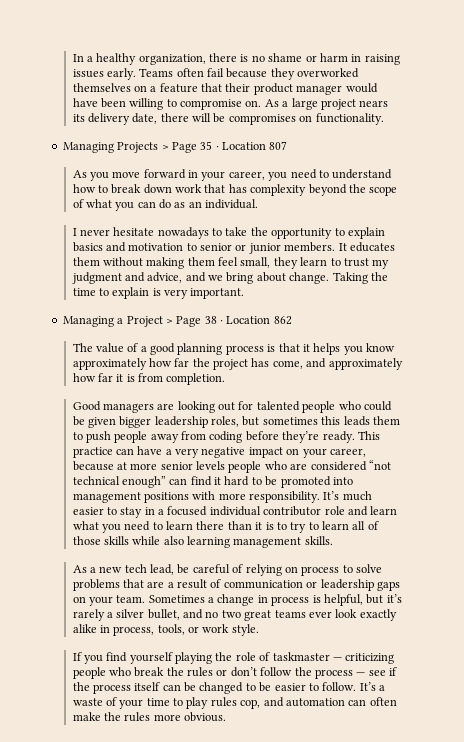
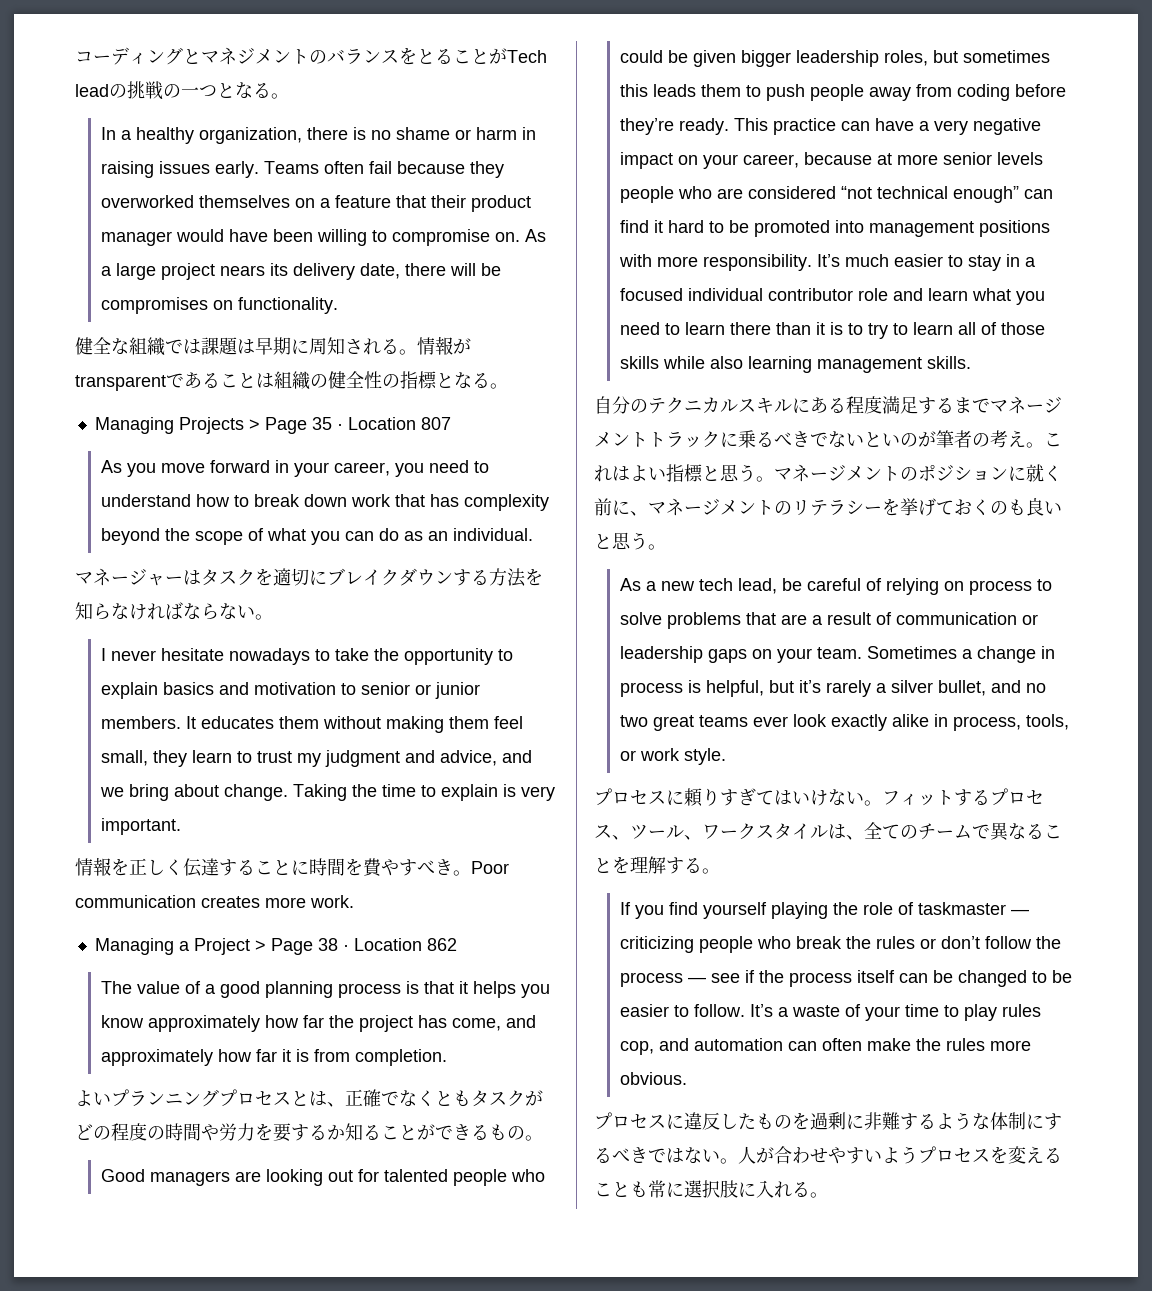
(72, 58) none -> [75,47,547,65] [75,81,289,100] コーディングとマネジメントのバランスをとることがTech leadの挑戦の一つとなる。 //
(384, 119) none -> [75,336,471,356] [75,371,508,391] // 健全な組織では課題は早期に周知される。情報がtransparentであることは組織の健全性の指標となる。
(259, 204) none -> [75,568,543,587] [75,602,273,620] // マネージャーはタスクを適切にブレイクダウンする方法を知らなければならない。
(245, 293) none -> [75,857,509,877] [75,895,354,908] // 情報を正しく伝達することに時間を費やすべき。Poor communication creates more work.
(226, 379) none -> [75,1089,543,1107] [75,1123,543,1142] // よいプランニングプロセスとは、正確でなくともタスクがどの程度の時間や労力を要するか知ることができるもの。
(333, 540) none -> [594,396,1062,414] [594,430,1062,448] [594,464,1062,482] [594,498,1062,516] [594,532,666,550] // 自分のテクニカルスキルにある程度満足するまでマネージメントトラックに乗るべきでないといのが筆者の考え。これはよい指標と思う。マネージメントのポジションに就く前に、マネージメントのリテラシーを挙げておくのも良いと思う。
(259, 630) none -> [594,788,1044,807] [594,822,1062,841] [594,856,720,874] // プロセスに頼りすぎてはいけない。フィットするプロセス、ツール、ワークスタイルは、全てのチームで異なることを理解する。
(227, 717) none -> [594,1112,1062,1130] [594,1146,1062,1164] [594,1180,828,1198] // プロセスに違反したものを過剰に非難するような体制にするべきではない。人が合わせやすいようプロセスを変えることも常に選択肢に入れる。

